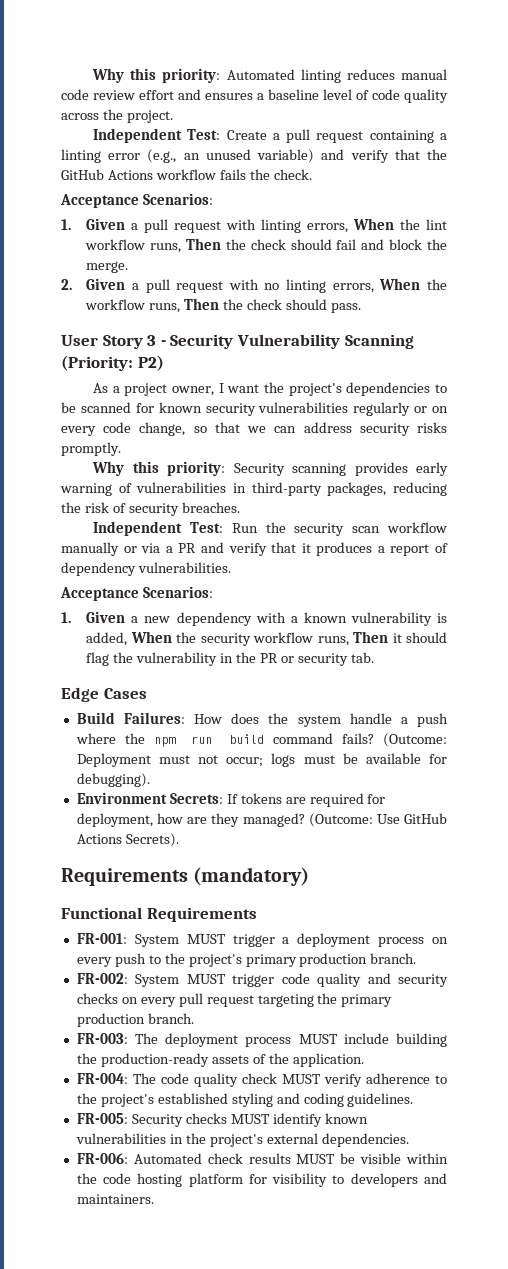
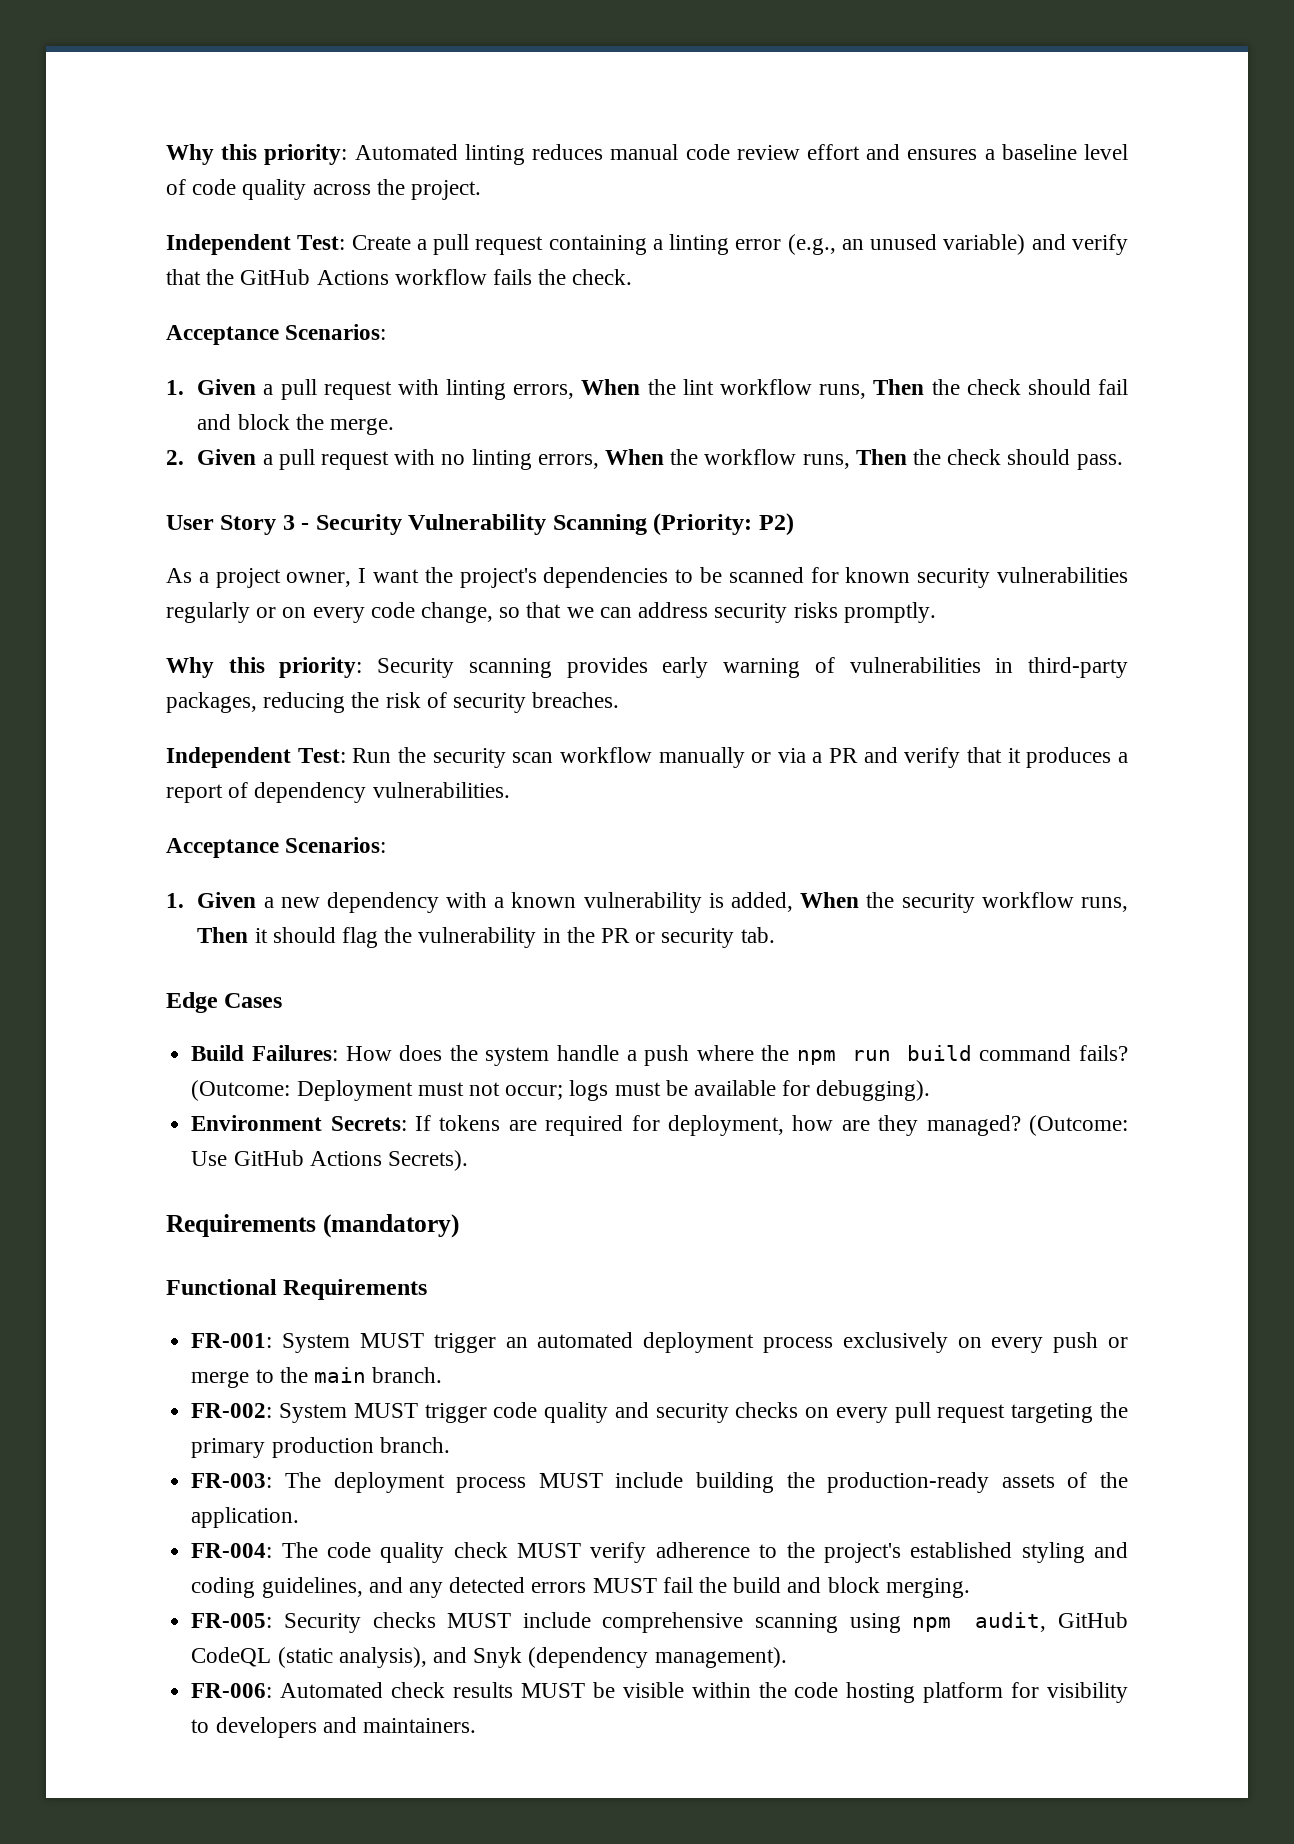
[282,933,425,947] a deployment process -> [505,1332,948,1353] an automated deployment process exclusively
[148,953,368,967] to the project's primary production -> [1107,1337,1128,1348] [191,1367,366,1388] or merge to the main
[347,1093,414,1107] [76,1113,368,1127] [75,1133,409,1147] guidelines. // FR-005: Security checks MUST identify known vulnerabilities in the project's external dependencies. -> [261,1577,970,1598] [191,1612,1128,1633] [191,1647,787,1668] guidelines, and any detected errors MUST fail the build and block merging. // FR-005: Security checks MUST include comprehensive scanning using npm audit, GitHub CodeQL (static analysis), and Snyk (dependency management).

